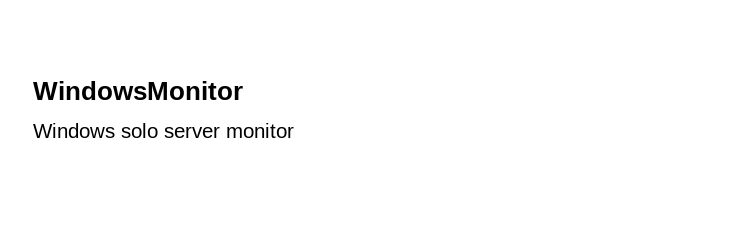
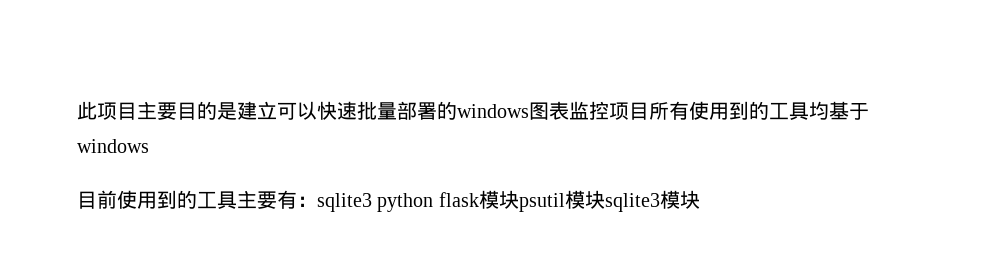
[33,81,243,100] [33,123,294,138] WindowsMonitor // Windows solo server monitor -> [77,101,869,120] [77,139,149,153] [77,190,700,212] 此项目主要目的是建立可以快速批量部署的windows图表监控项目所有使用到的工具均基于windows // 目前使用到的工具主要有：sqlite3 python flask模块psutil模块sqlite3模块

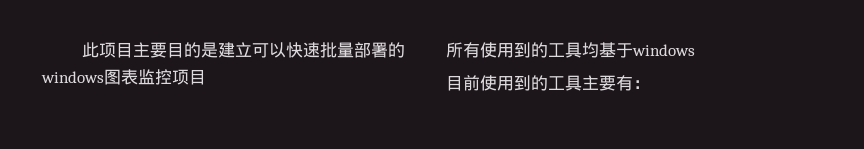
(649, 111) none -> (206, 77) //
[317,190,700,212] sqlite3 python flask模块psutil模块sqlite3模块 -> (650, 84) none

